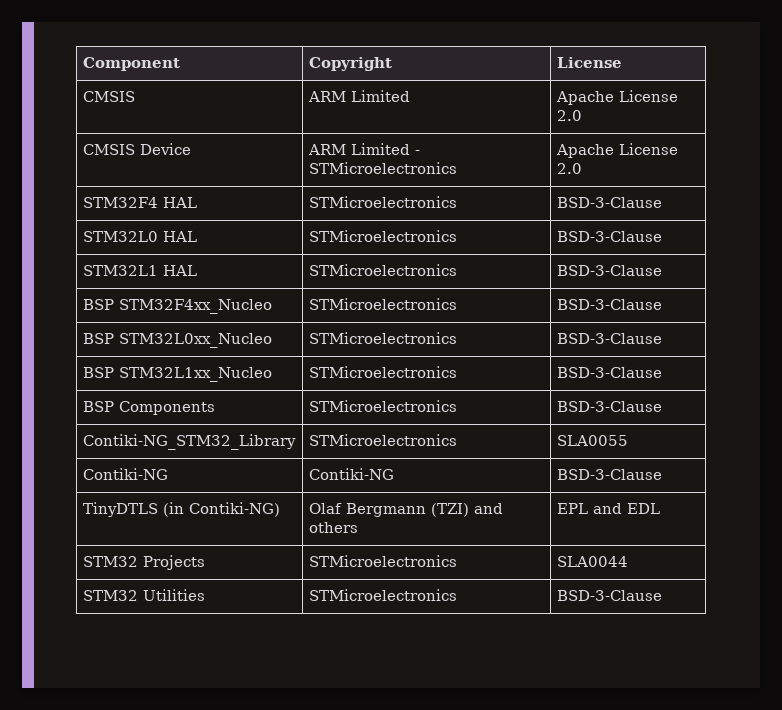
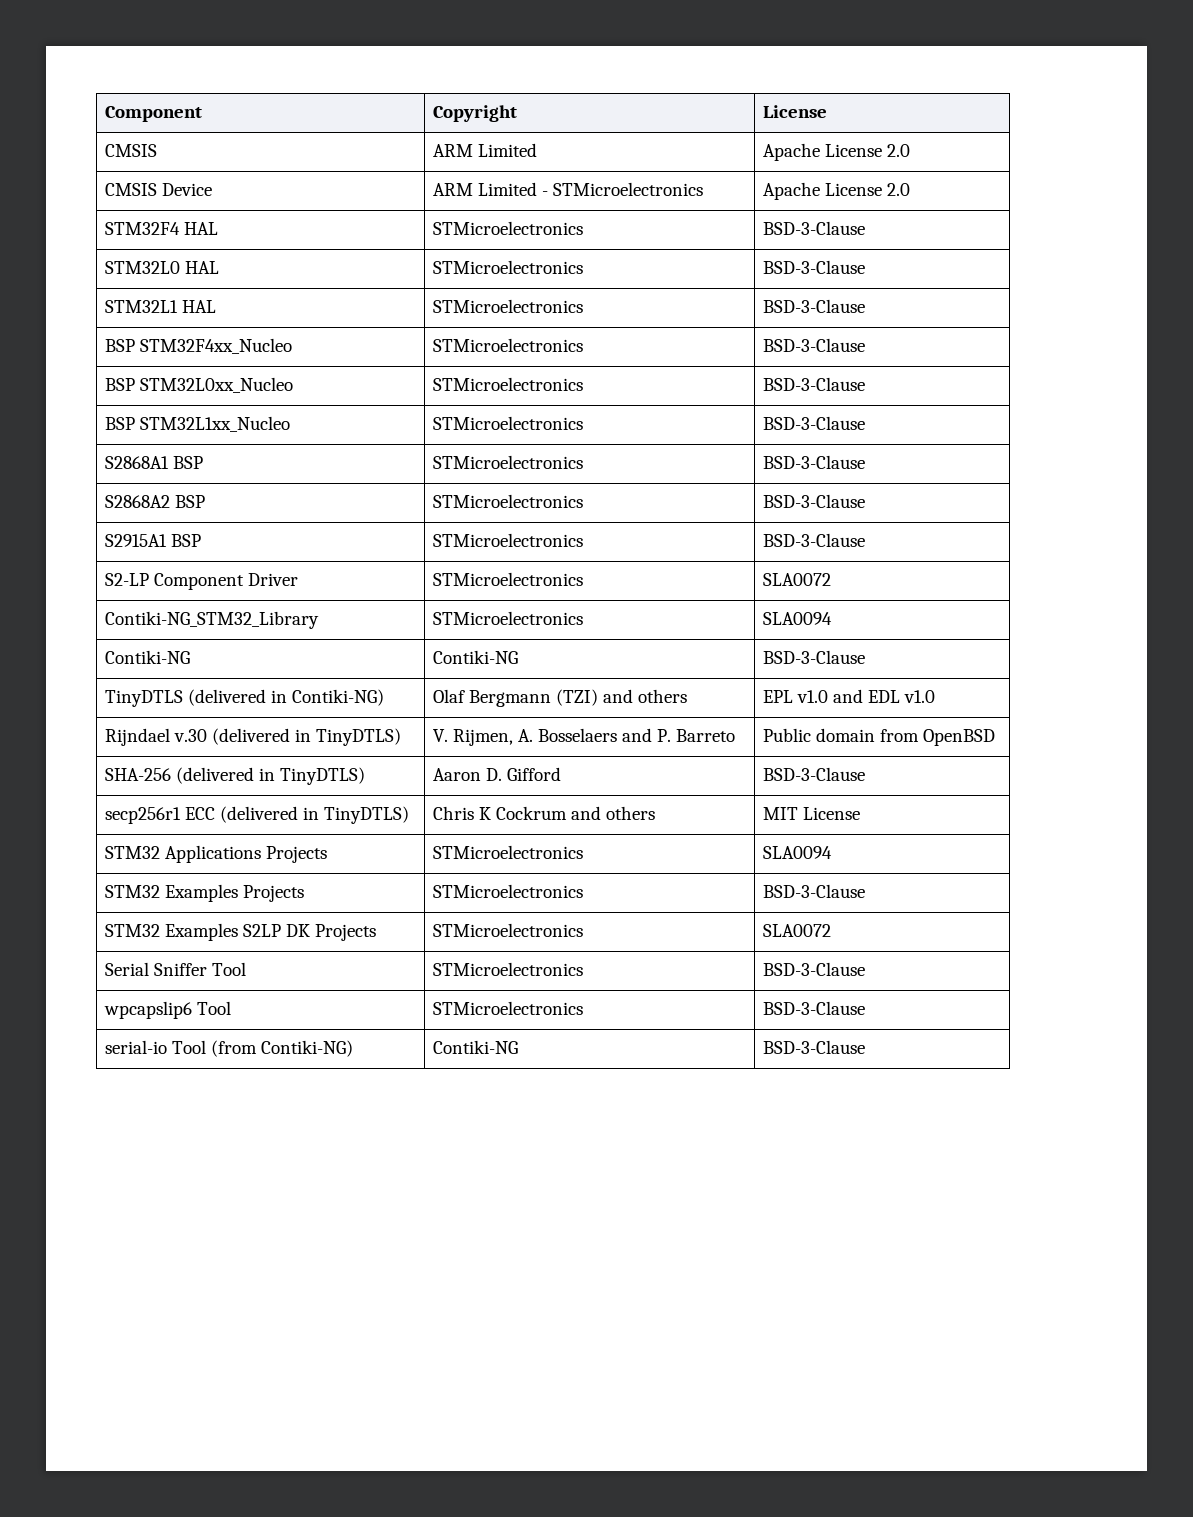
[83,401,216,415] [309,400,458,412] [557,401,663,412] BSP Components | STMicroelectronics | BSD-3-Clause -> [104,456,203,469] [432,455,583,469] [762,455,865,469] [104,495,205,508] [432,494,583,508] [762,494,865,508] [104,534,201,547] [432,533,583,547] [762,533,865,547] [104,573,298,590] [432,572,583,586] [762,573,831,586] S2868A1 BSP | STMicroelectronics | BSD-3-Clause // S2868A2 BSP | STMicroelectronics | BSD-3-Clause // S2915A1 BSP | STMicroelectronics | BSD-3-Clause // S2-LP Component Driver | STMicroelectronics | SLA0072
[557,435,629,446] SLA0055 -> [762,612,832,625] SLA0094
[163,502,185,517] (in -> [187,689,287,706] (delivered in
(589, 508) none -> [796,690,828,703] v1.0
[83,555,206,570] [309,555,458,567] [557,556,629,567] [83,589,206,601] [309,589,458,601] [557,590,663,601] // STM32 Projects | STMicroelectronics | SLA0044 // STM32 Utilities | STMicroelectronics | BSD-3-Clause -> [904,690,936,703] [104,728,402,746] [432,728,736,746] [762,728,995,746] [104,767,365,785] [432,767,561,781] [762,767,865,781] [104,806,410,824] [432,806,656,820] [762,807,860,820] [104,845,327,863] [432,845,583,859] [762,846,832,859] [104,884,304,902] [432,884,583,898] [762,884,865,898] [104,923,377,941] [432,923,583,937] [762,924,831,937] [104,962,246,976] [432,962,583,976] [762,962,865,976] [103,1001,231,1019] [432,1001,583,1015] [762,1001,865,1015] [104,1040,353,1057] [432,1040,518,1054] [762,1040,865,1054] v1.0 // Rijndael v.30 (delivered in TinyDTLS) | V. Rijmen, A. Bosselaers and P. Barreto | Public domain from OpenBSD // SHA-256 (delivered in TinyDTLS) | Aaron D. Gifford | BSD-3-Clause // secp256r1 ECC (delivered in TinyDTLS) | Chris K Cockrum and others | MIT License // STM32 Applications Projects | STMicroelectronics | SLA0094 // STM32 Examples Projects | STMicroelectronics | BSD-3-Clause // STM32 Examples S2LP DK Projects | STMicroelectronics | SLA0072 // Serial Sniffer Tool | STMicroelectronics | BSD-3-Clause // wpcapslip6 Tool | STMicroelectronics | BSD-3-Clause // serial-io Tool (from Contiki-NG) | Contiki-NG | BSD-3-Clause

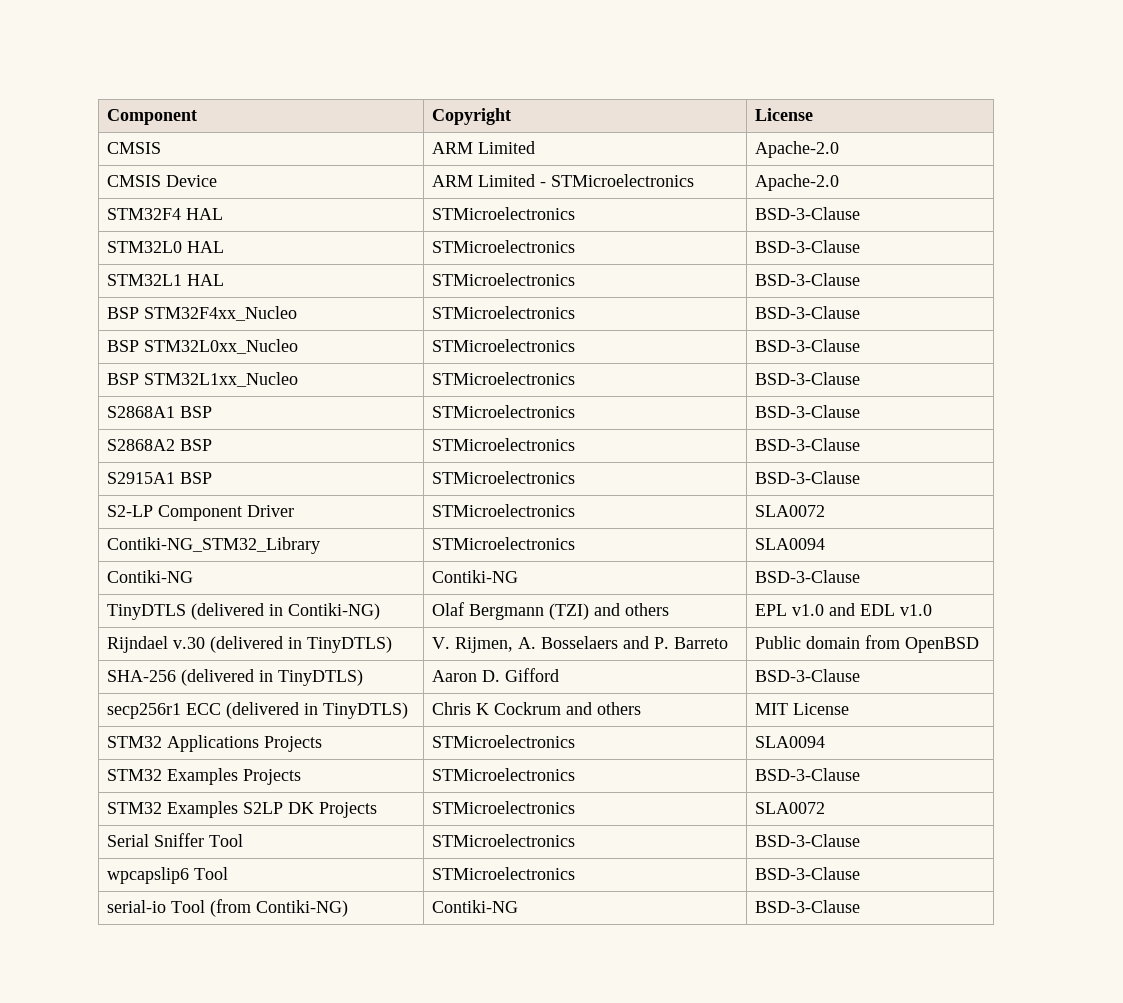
[762,143,910,161] Apache License 2.0 -> [755,141,840,158] Apache-2.0
[762,182,910,200] Apache License 2.0 -> [755,174,840,191] Apache-2.0

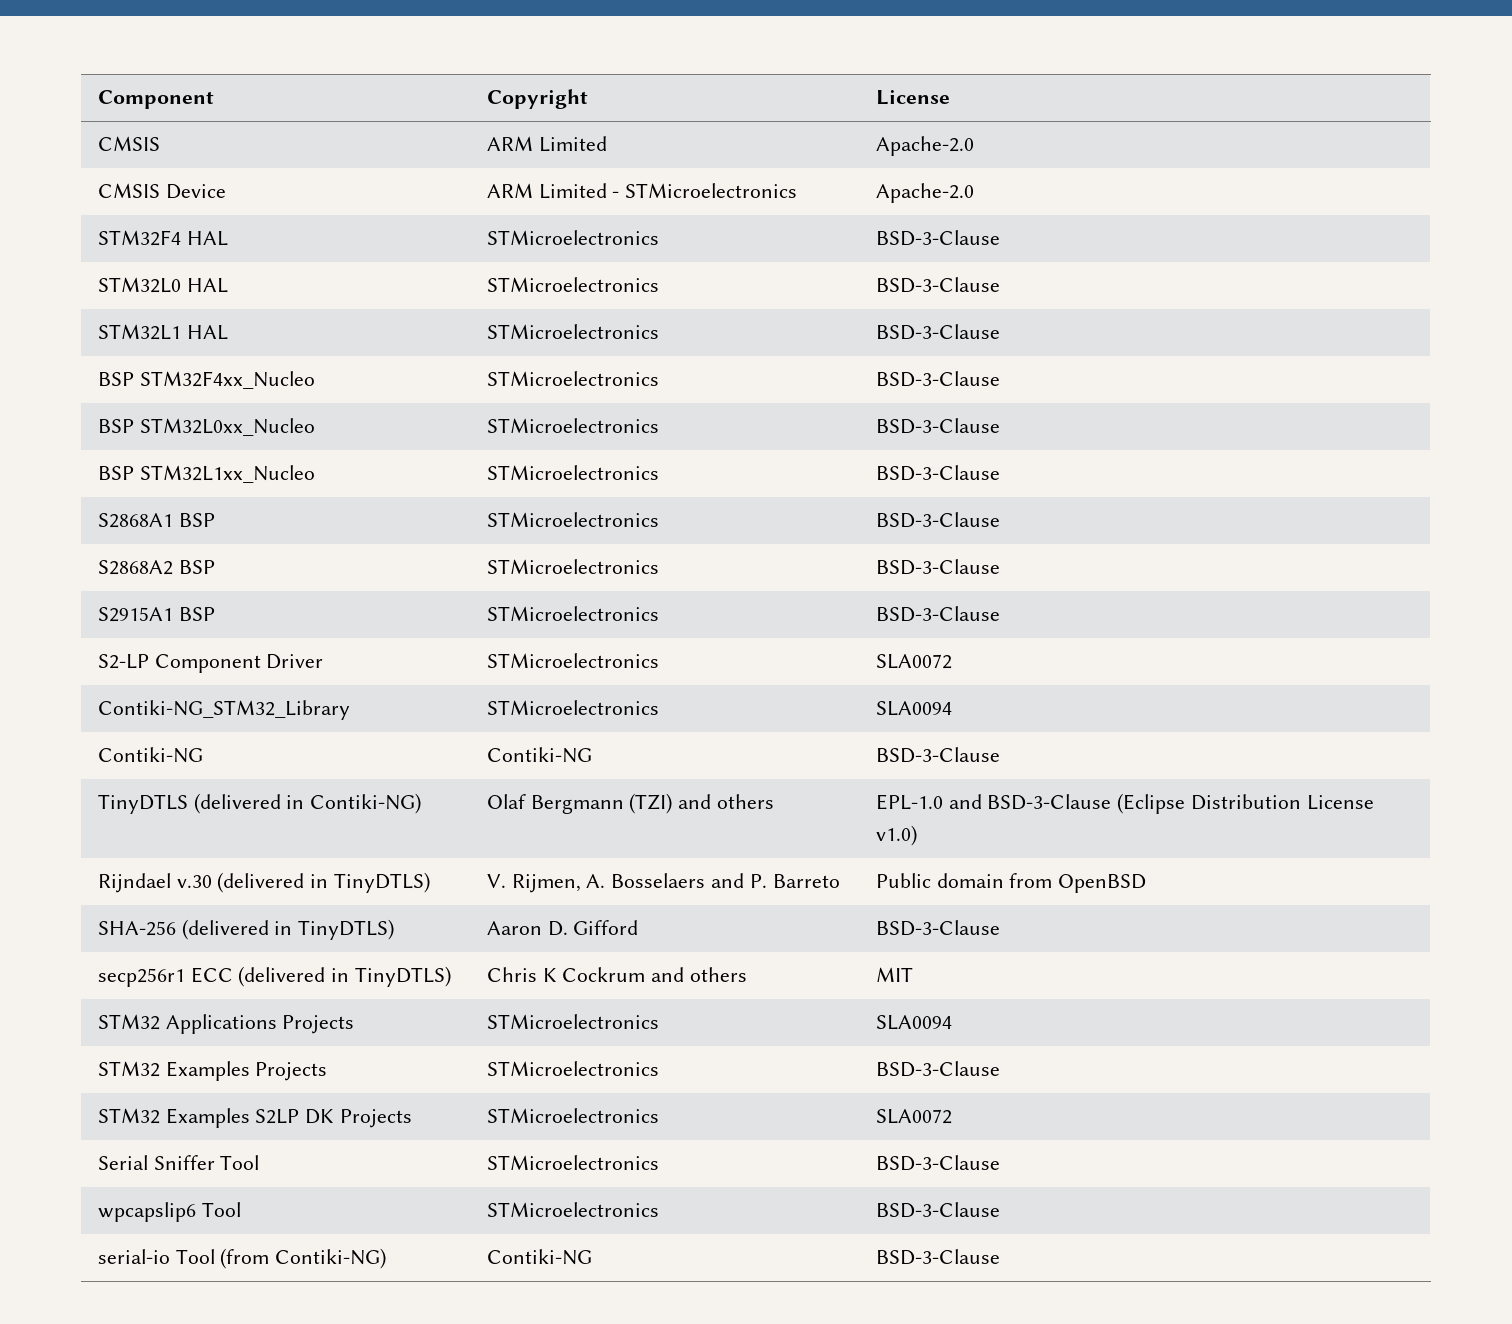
[755,603,933,616] EPL v1.0 and EDL v1.0 -> [875,793,1374,814] [875,825,917,846] EPL-1.0 and BSD-3-Clause (Eclipse Distribution License v1.0)
[793,703,850,715] License -> (913, 974) none

